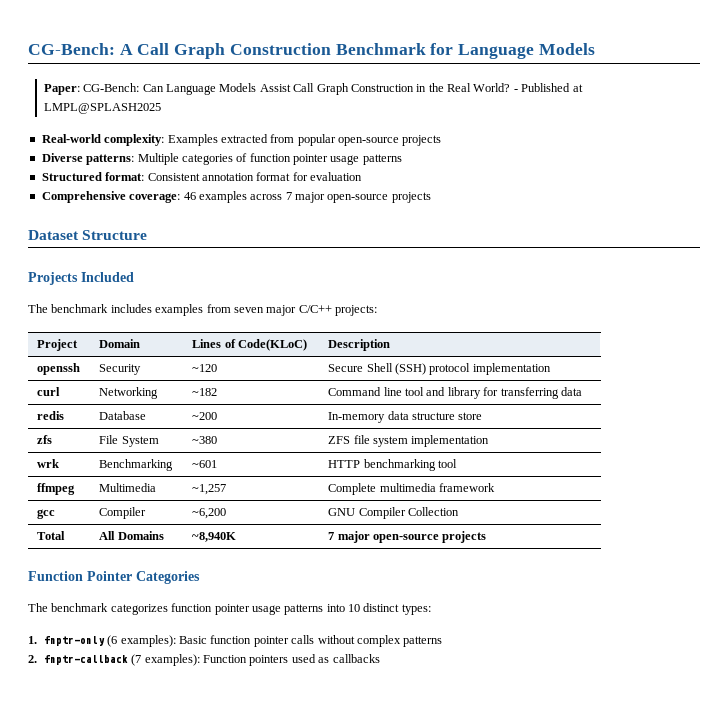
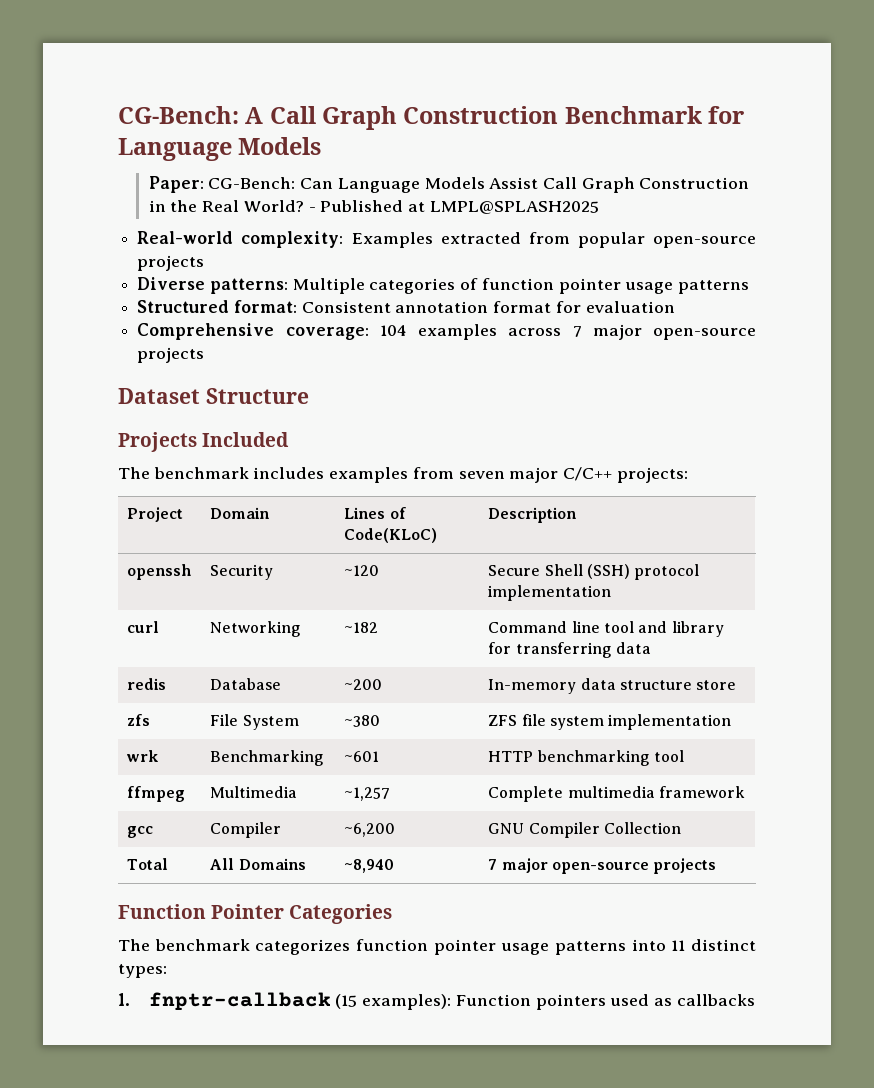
[183,192,196,200] 46 -> [379,325,407,336] 104
[192,532,237,542] ~8,940K -> [344,859,395,873] ~8,940
[348,604,360,612] 10 -> [671,940,686,951] 11
[43,635,443,647] [28,654,142,666] fnptr-only (6 examples): Basic function pointer calls without complex patterns // 2. fnptr-callback (7 -> [148,992,358,1010] fnptr-callback (15

